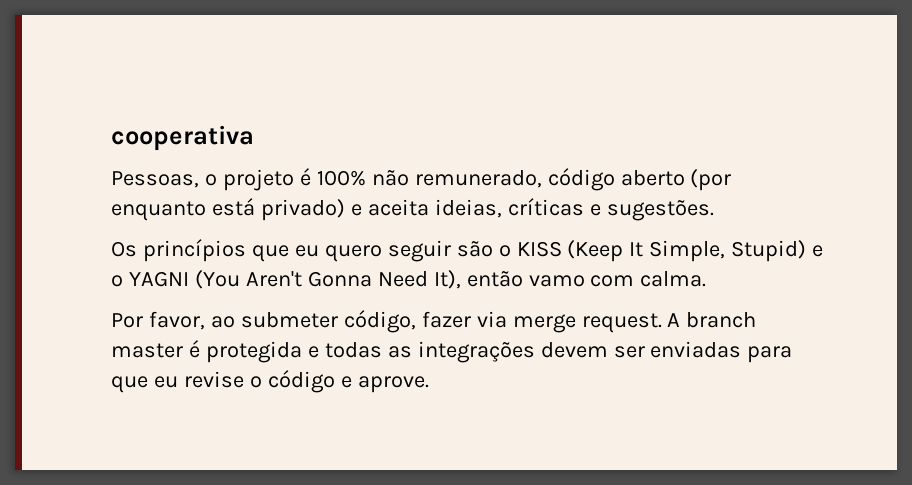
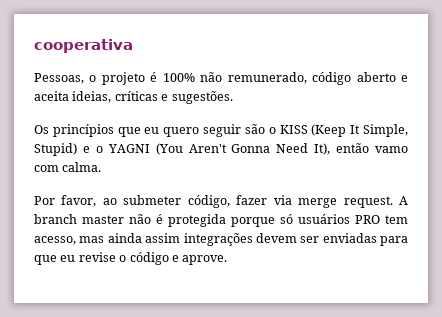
[690,169,732,191] [111,198,345,221] (por enquanto está privado) -> (396, 77) none
(183, 350) none -> [129,214,151,224] não
[307,342,412,358] e todas as -> [231,214,408,227] [34,233,181,245] porque só usuários PRO tem acesso, mas ainda assim

